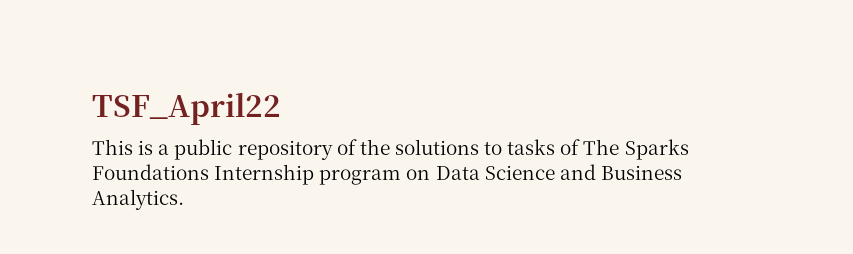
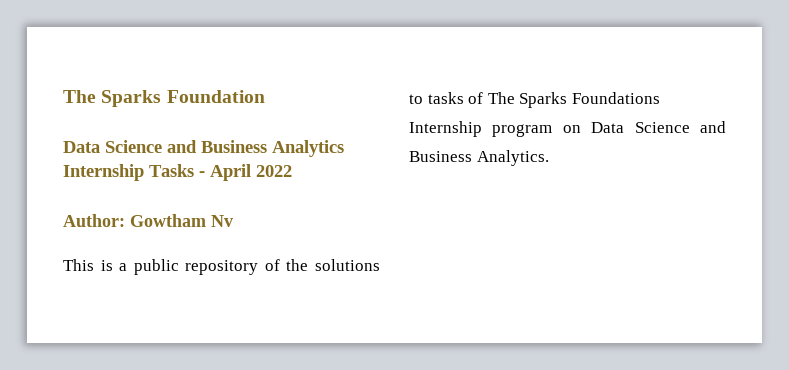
[92,92,281,125] TSF_April22 -> [63,90,265,107] [63,140,344,157] [63,164,292,181] [63,214,233,227] The Sparks Foundation // Data Science and Business Analytics Internship Tasks - April 2022 // Author: Gowtham Nv

